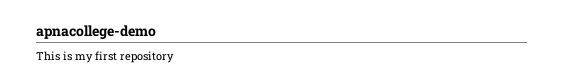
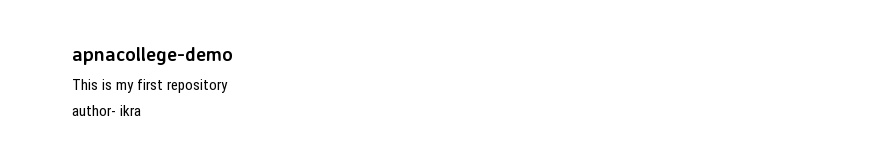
(174, 57) none -> [72,105,142,116] // author- ikra

